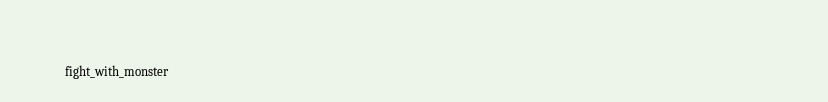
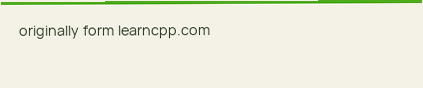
[65,65,169,79] fight_with_monster -> [18,25,210,39] originally form learncpp.com

